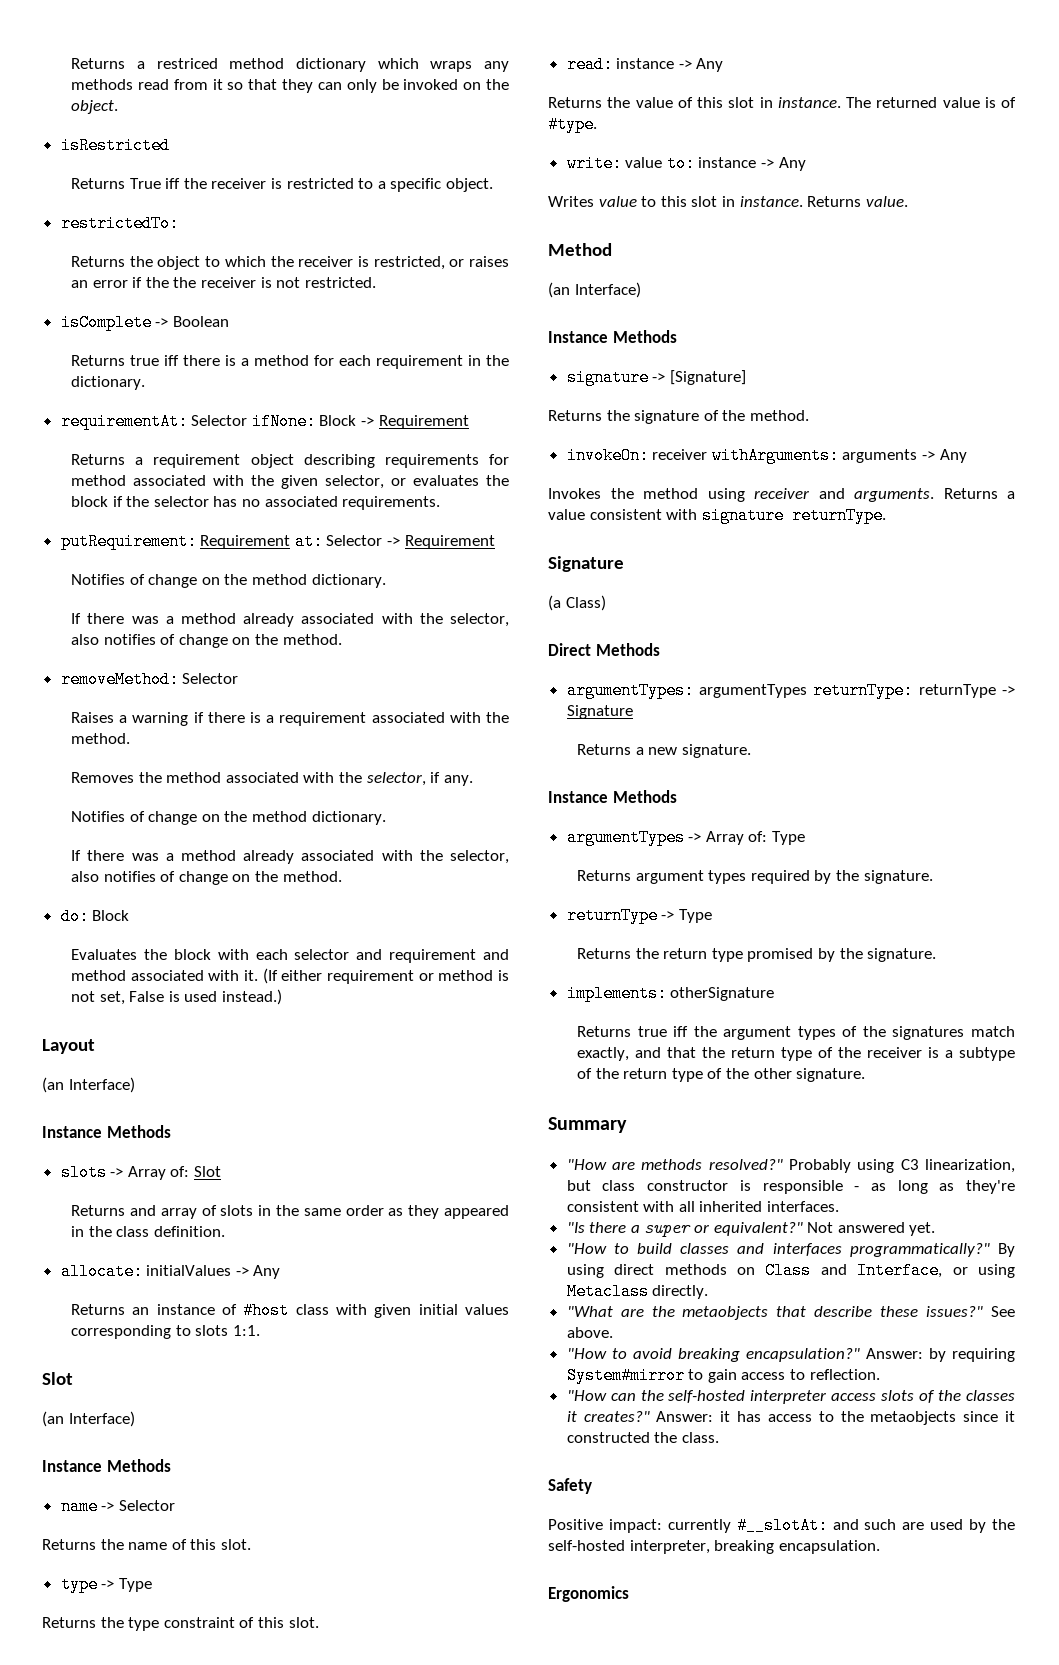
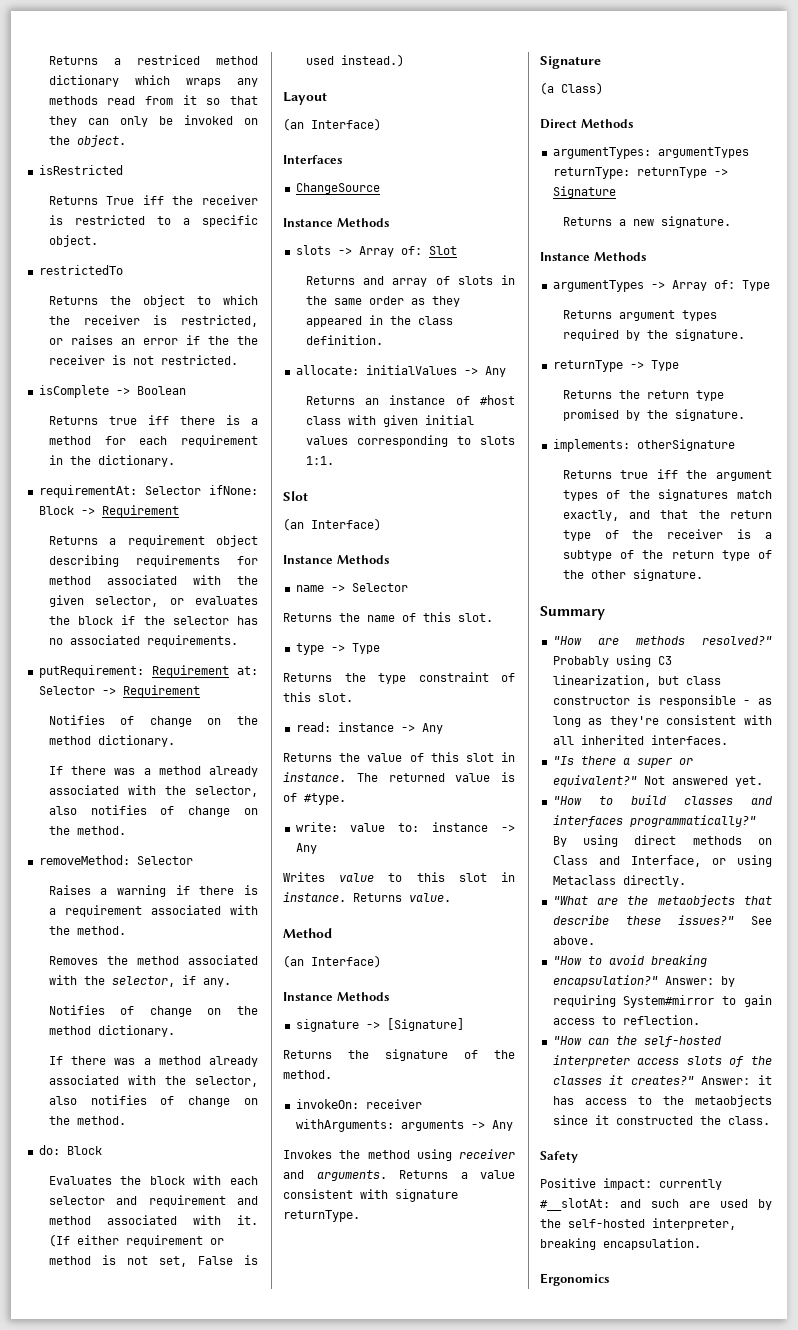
[60,215,179,232] restrictedTo: -> [38,265,123,275] restrictedTo
(135, 1085) none -> [283,155,342,164] [295,183,380,194] // Interfaces // ChangeSource

